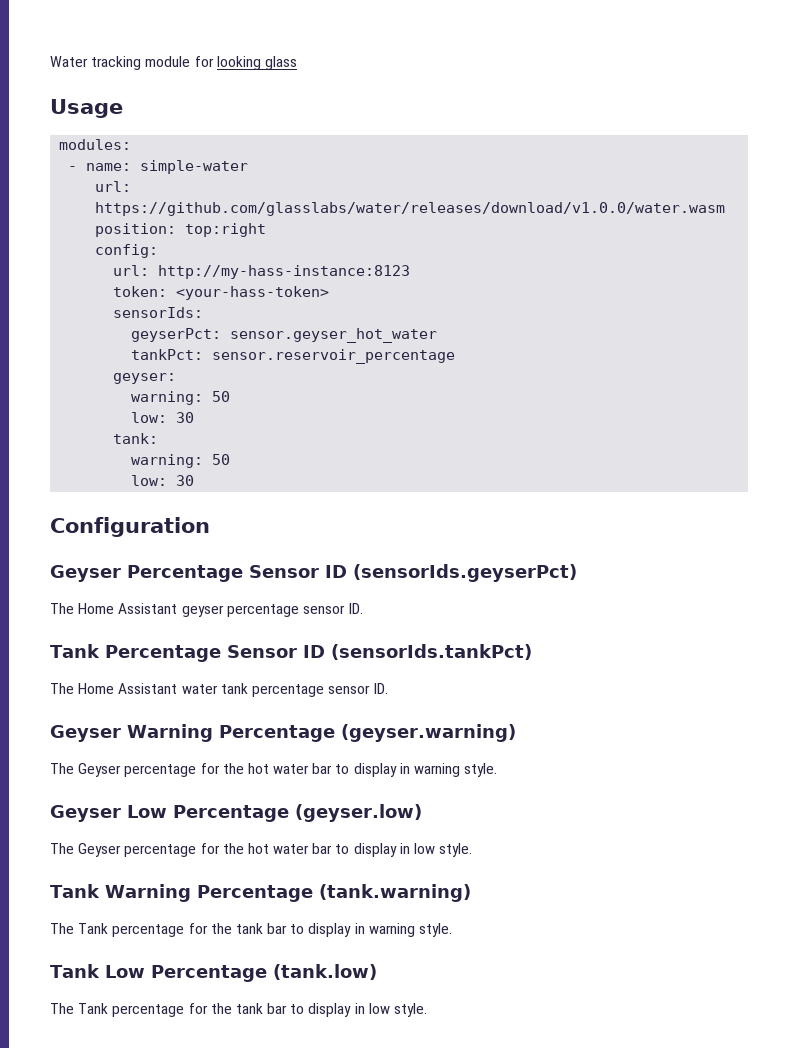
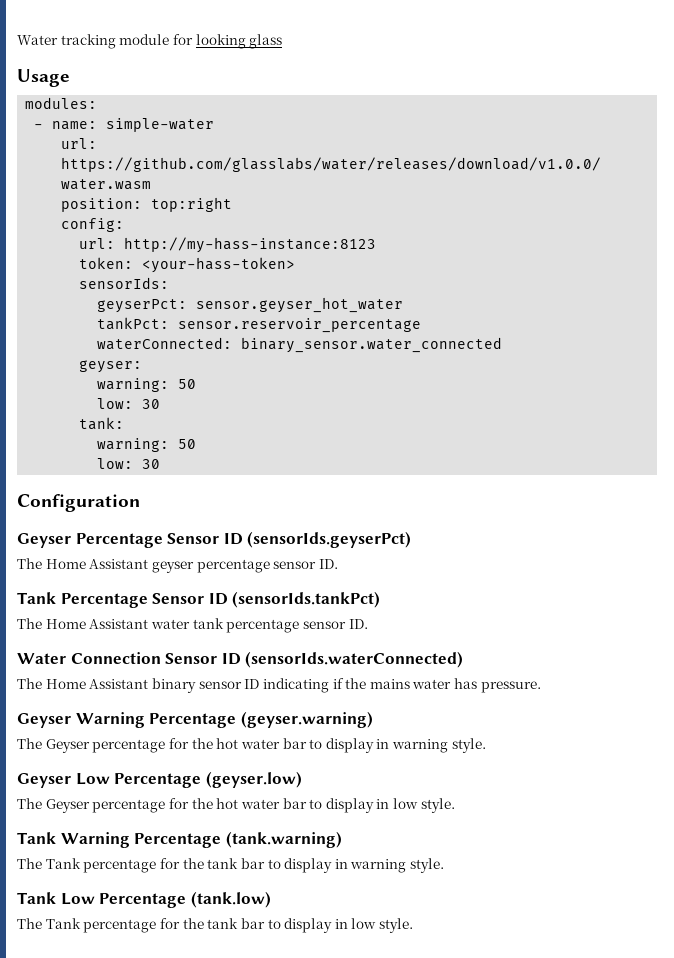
(456, 356) none -> [97,337,503,353] // waterConnected: binary_sensor.water_connected
(389, 688) none -> [17,651,464,668] [17,678,541,693] // Water Connection Sensor ID (sensorIds.waterConnected) // The Home Assistant binary sensor ID indicating if the mains water has pressure.

